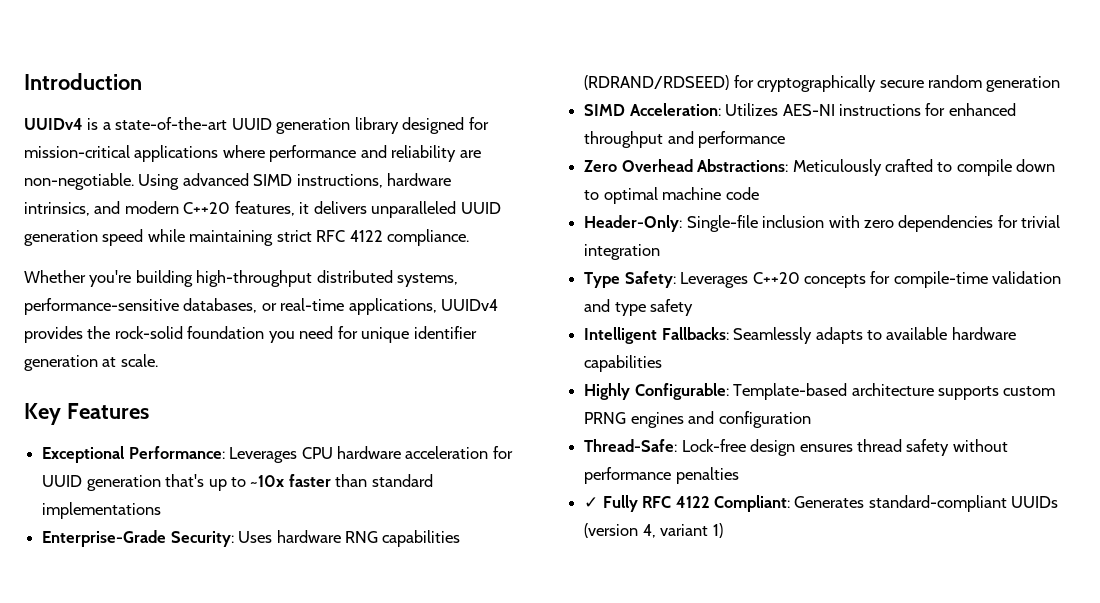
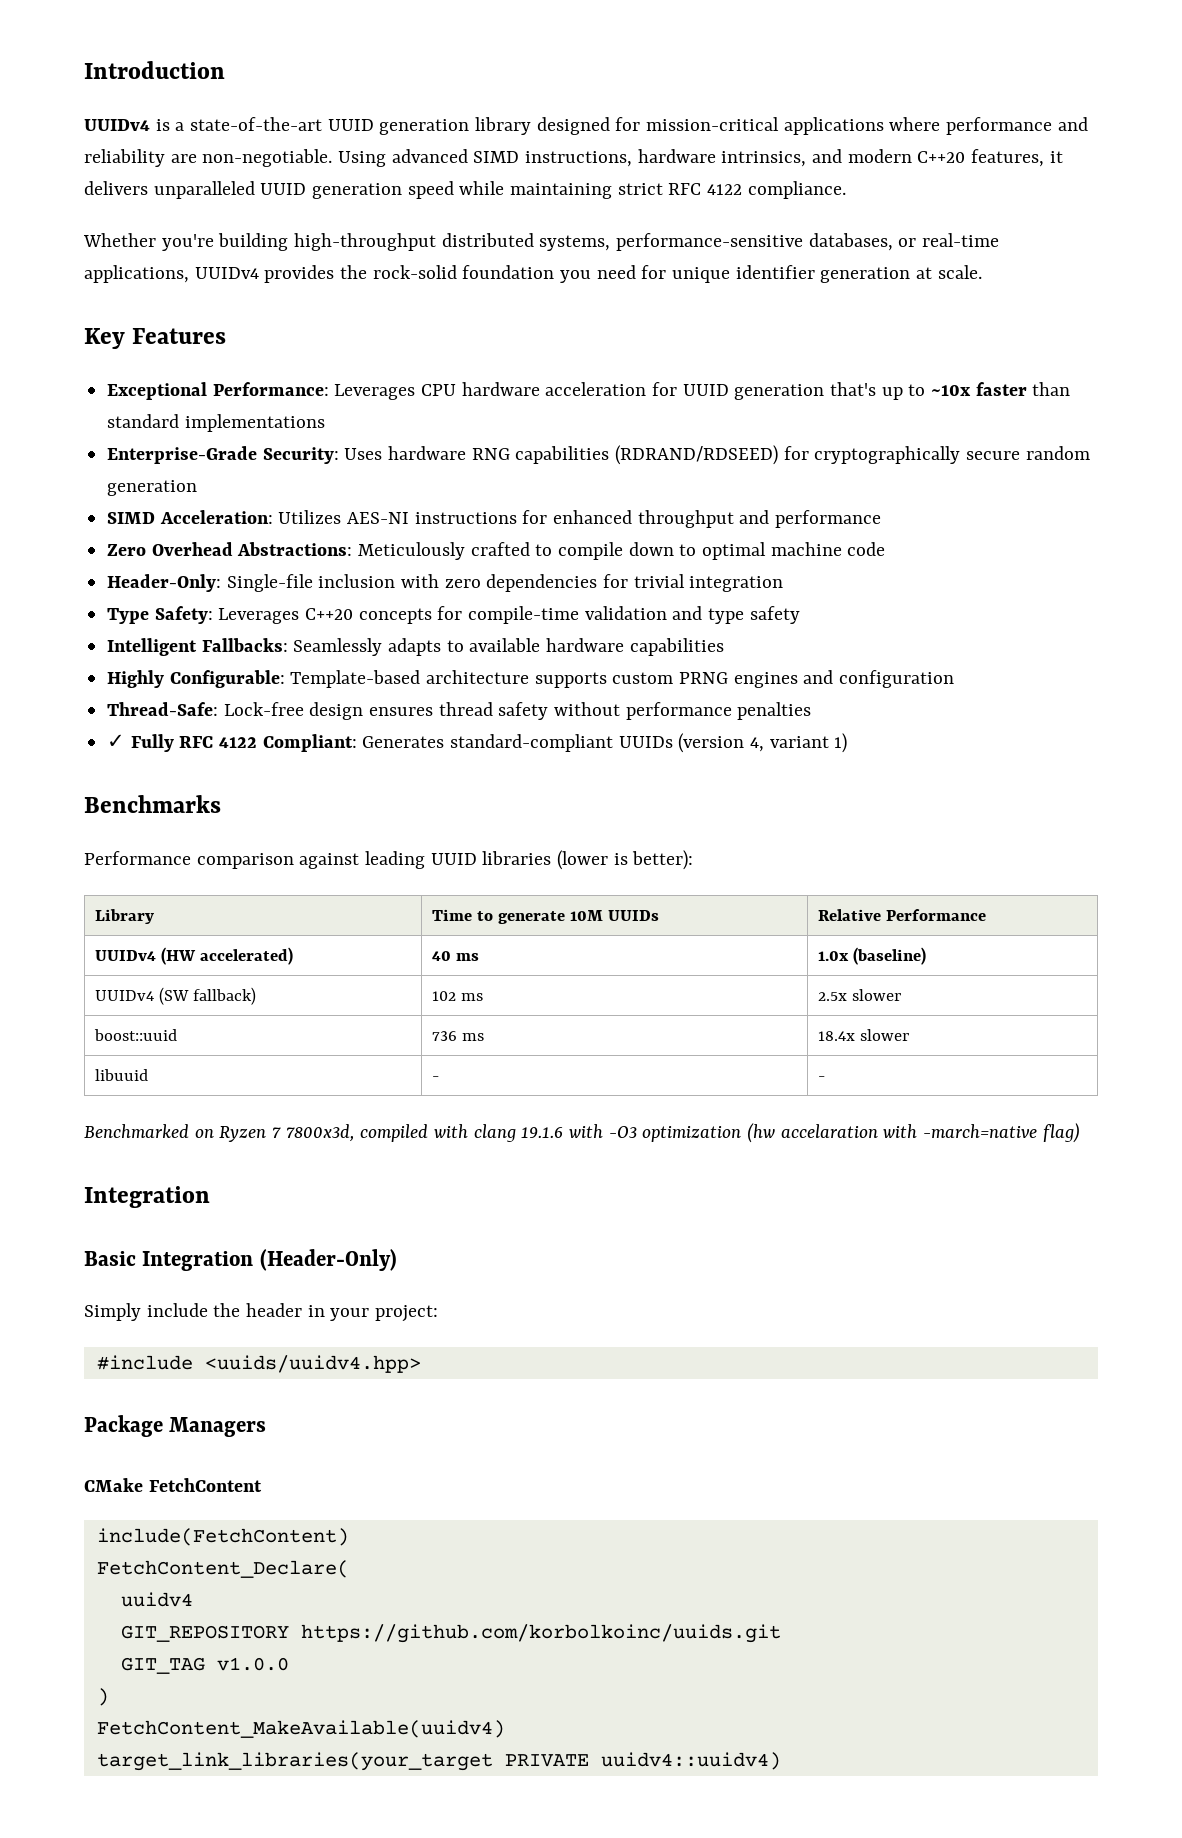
(723, 530) none -> [84,795,221,813] [84,850,694,870] [94,909,154,924] [431,909,660,924] [817,909,986,921] [94,947,293,965] [431,951,479,961] [817,947,926,965] [94,987,256,1005] [431,991,483,1001] [817,989,901,1001] [93,1029,177,1041] [431,1031,484,1041] [817,1029,909,1041] [94,1069,148,1081] [431,1076,439,1081] [817,1076,825,1081] [84,1123,1080,1143] [84,1186,210,1208] [84,1249,397,1271] [84,1303,439,1322] [96,1355,421,1373] [84,1415,267,1437] [84,1478,262,1492] [96,1528,349,1546] [96,1560,349,1578] [120,1592,193,1607] [120,1624,781,1643] [120,1657,289,1674] [96,1688,109,1706] [96,1720,505,1738] [96,1752,781,1771] // Benchmarks // Performance comparison against leading UUID libraries (lower is better): // Library | Time to generate 10M UUIDs | Relative Performance // UUIDv4 (HW accelerated) | 40 ms | 1.0x (baseline) // UUIDv4 (SW fallback) | 102 ms | 2.5x slower // boost::uuid | 736 ms | 18.4x slower // libuuid | - | - // Benchmarked on Ryzen 7 7800x3d, compiled with clang 19.1.6 with -O3 optimization (hw accelaration with -march=native flag) // Integration // Basic Integration (Header-Only) // Simply include the header in your project: // #include <uuids/uuidv4.hpp> // Package Managers // CMake FetchContent // include(FetchContent) // FetchContent_Declare( // uuidv4 // GIT_REPOSITORY https://github.com/korbolkoinc/uuids.git // GIT_TAG v1.0.0 // ) // FetchContent_MakeAvailable(uuidv4) // target_link_libraries(your_target PRIVATE uuidv4::uuidv4)

